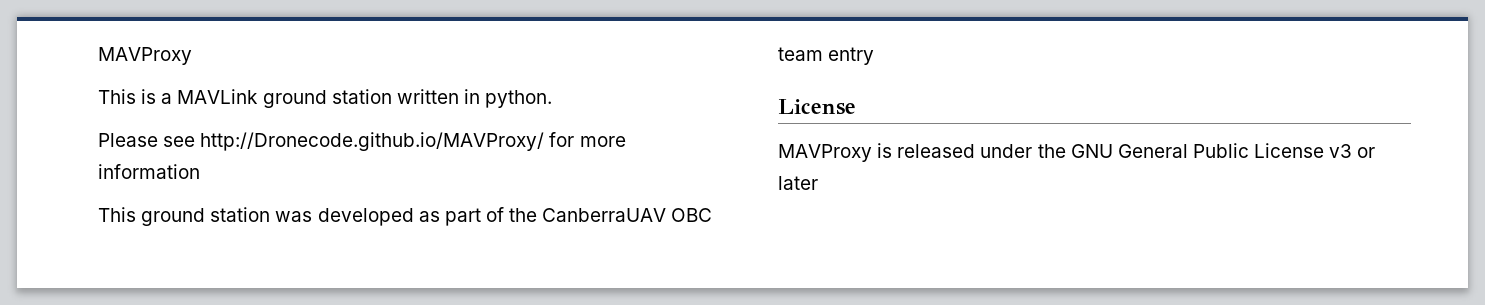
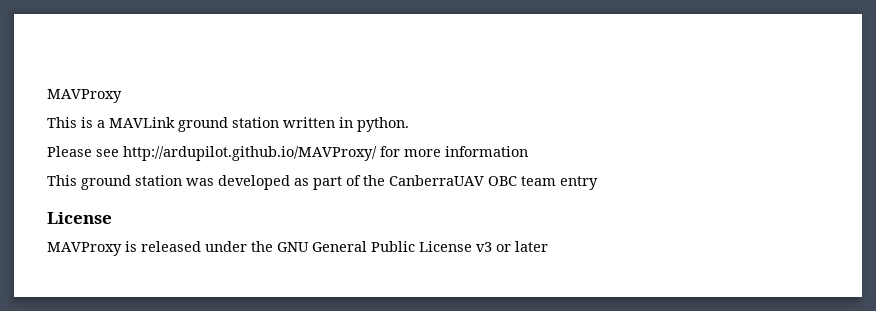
[200,132,545,151] http://Dronecode.github.io/MAVProxy/ -> [123,146,377,161] http://ardupilot.github.io/MAVProxy/

